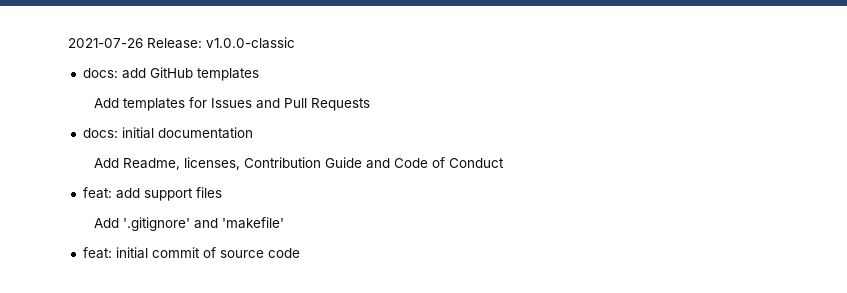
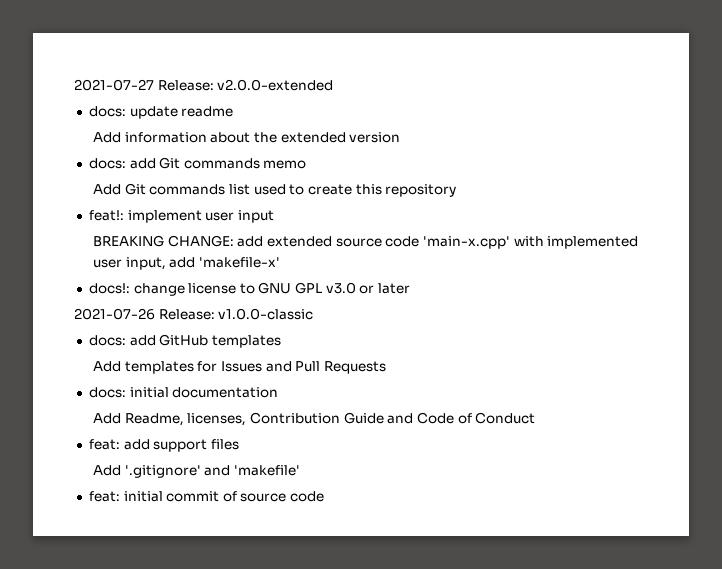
(68, 43) none -> [74,79,334,91] [88,106,234,119] [93,132,401,143] [88,157,307,169] [93,183,457,197] [88,210,274,223] [93,235,639,249] [93,257,281,270] [88,282,411,296] 2021-07-27 Release: v2.0.0-extended // docs: update readme // Add information about the extended version // docs: add Git commands memo // Add Git commands list used to create this repository // feat!: implement user input // BREAKING CHANGE: add extended source code 'main-x.cpp' with implemented user input, add 'makefile-x' // docs!: change license to GNU GPL v3.0 or later //

